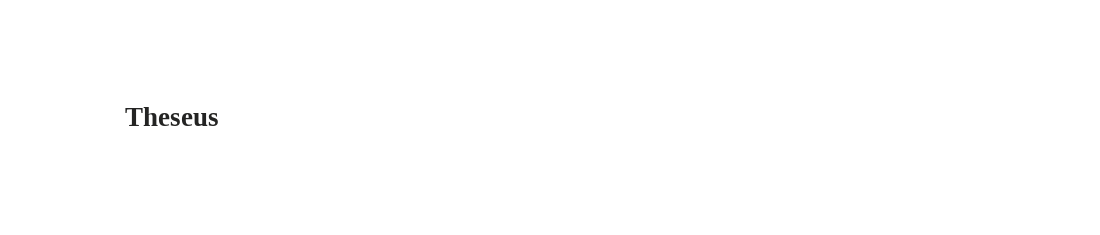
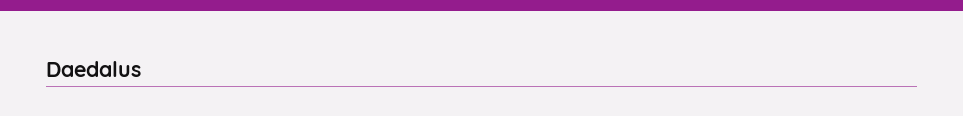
[125,107,219,126] Theseus -> [46,61,141,77] Daedalus

